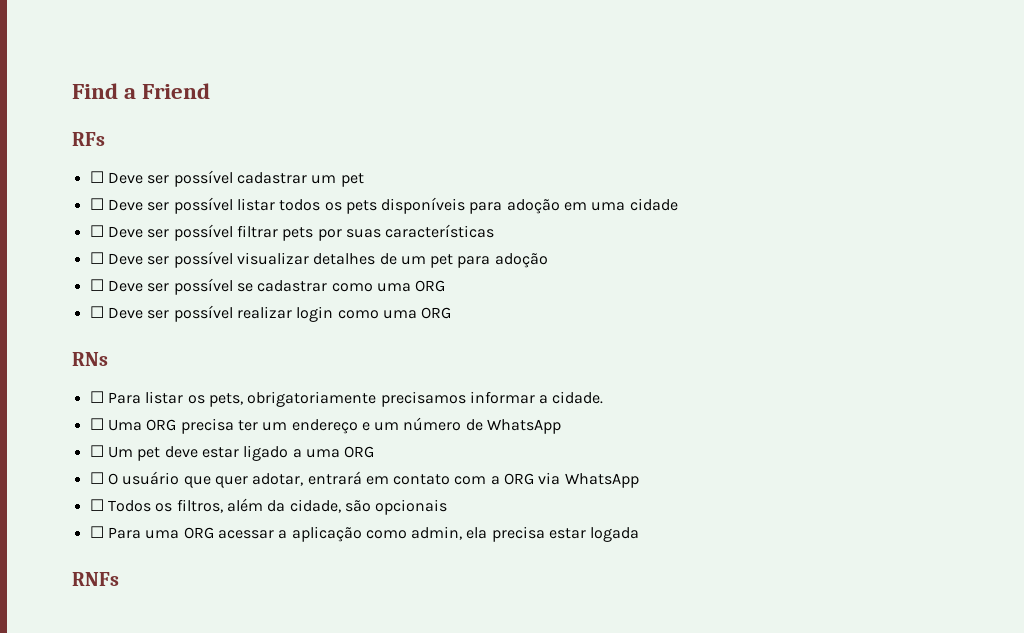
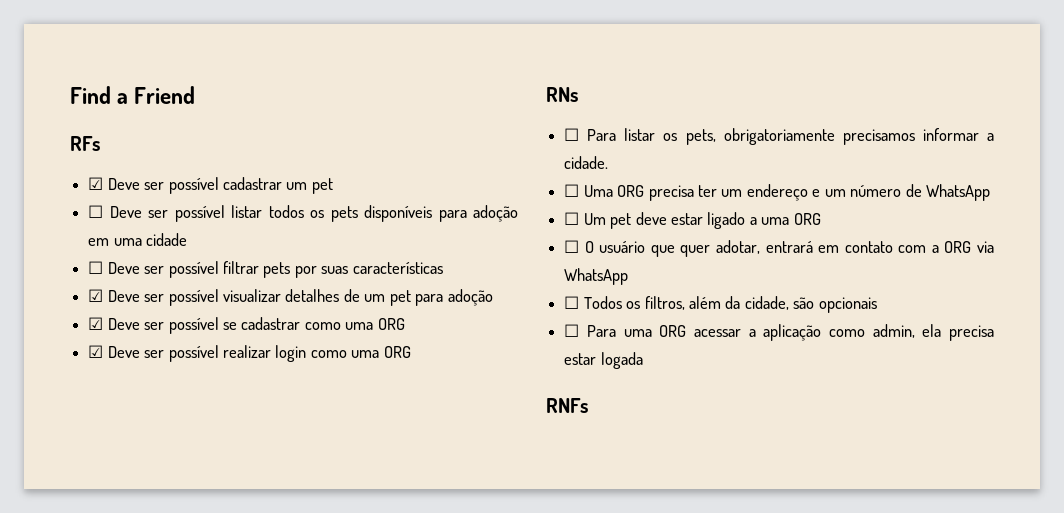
[89,171,104,183] ☐ -> [88,177,104,190] ☑
[89,252,104,264] ☐ -> [88,289,104,302] ☑
[89,279,104,291] ☐ -> [88,317,104,330] ☑
[89,306,104,318] ☐ -> [88,345,104,358] ☑

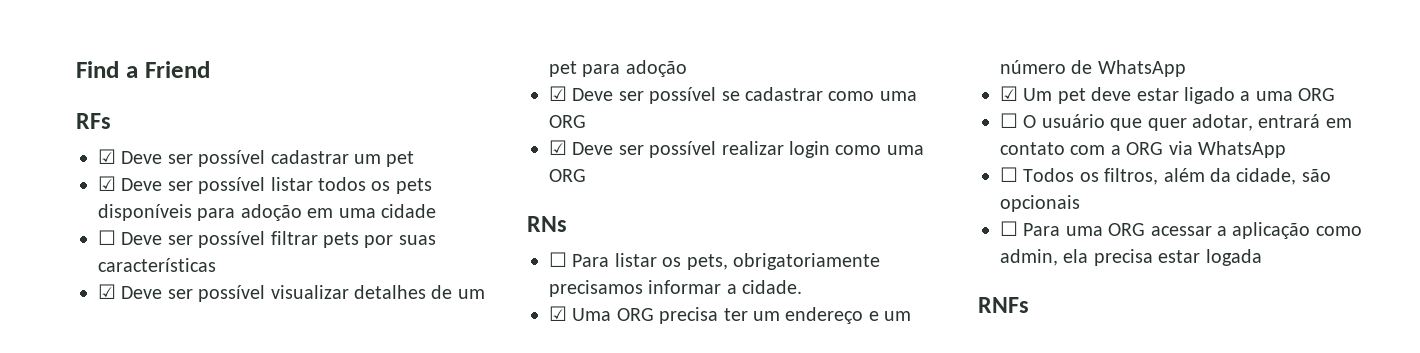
[88,205,104,218] ☐ -> [98,176,116,191] ☑
[564,184,580,197] ☐ -> [549,306,567,321] ☑
[564,212,580,225] ☐ -> [1000,86,1018,101] ☑

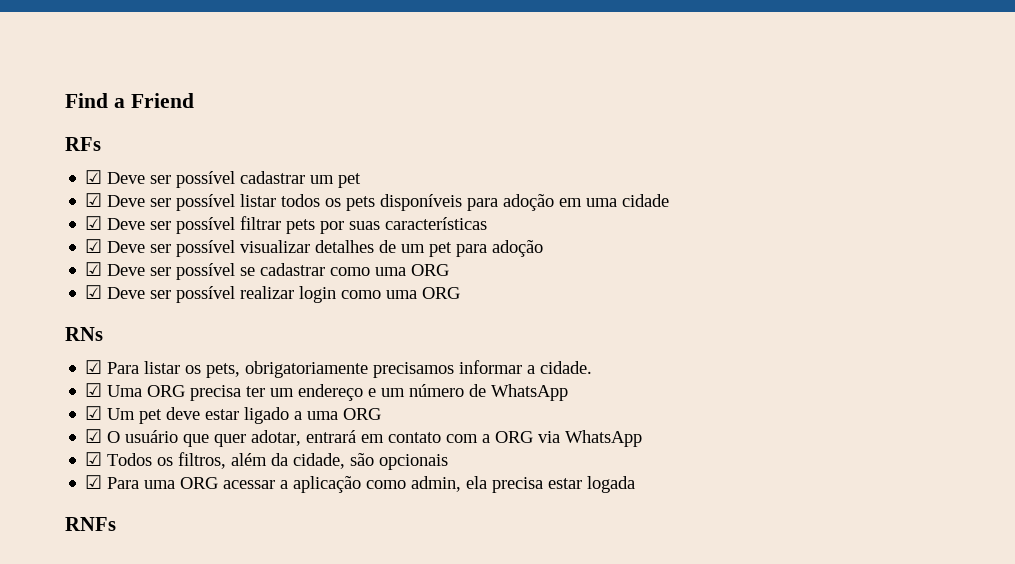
[98,230,116,245] ☐ -> [85,216,103,230] ☑
[549,252,567,267] ☐ -> [85,360,103,374] ☑
[1000,113,1018,128] ☐ -> [85,429,103,443] ☑
[1000,167,1018,182] ☐ -> [85,452,103,466] ☑
[1000,221,1018,236] ☐ -> [85,475,103,489] ☑

